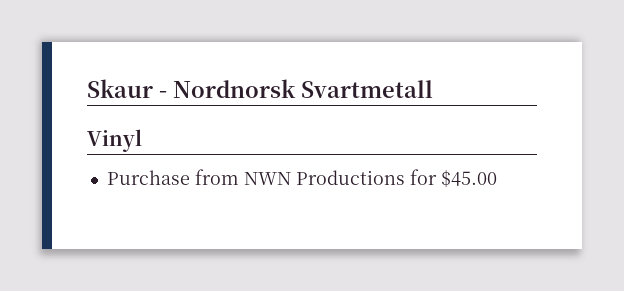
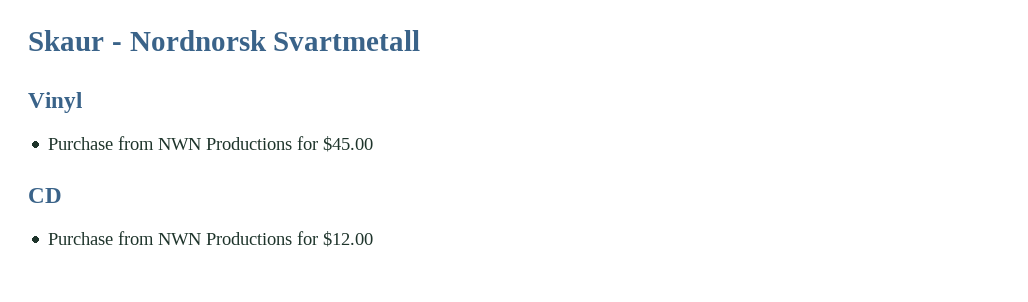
(497, 178) none -> [28,188,62,203] [48,231,374,247] // CD // Purchase from NWN Productions for $12.00

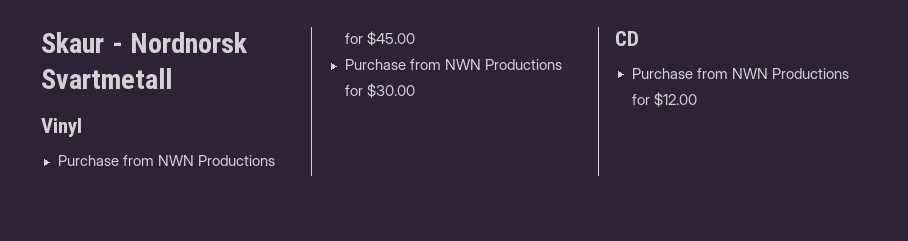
(374, 144) none -> [344,59,562,70] [344,83,415,98] // Purchase from NWN Productions for $30.00

